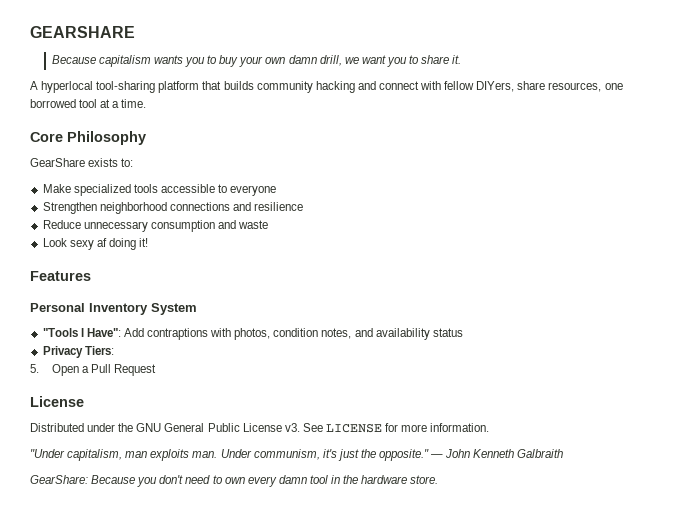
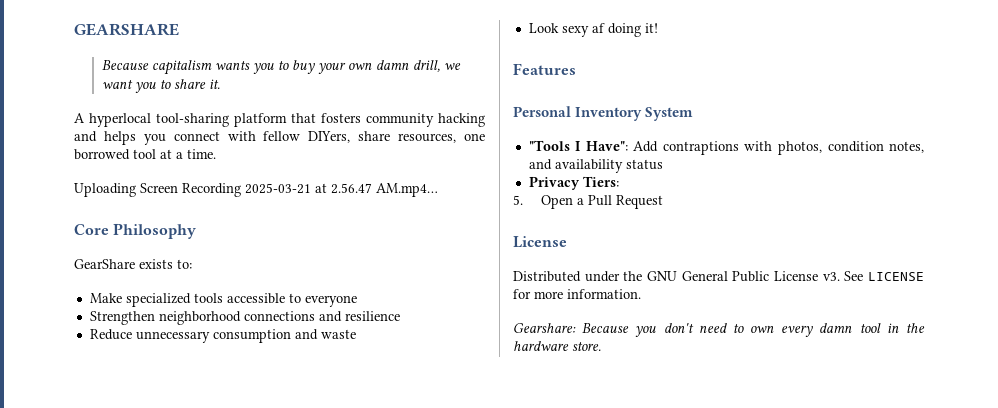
[223,81,254,90] builds -> [321,113,361,123] fosters
(376, 85) none -> [103,131,166,145] helps you
(147, 103) none -> [74,183,438,197] // Uploading Screen Recording 2025-03-21 at 2.56.47 AM.mp4…
[30,449,564,461] [30,475,88,484] "Under capitalism, man exploits man. Under communism, it's just the opposite." — John Kenneth Galbraith // GearShare: -> [513,323,576,333] Gearshare:

